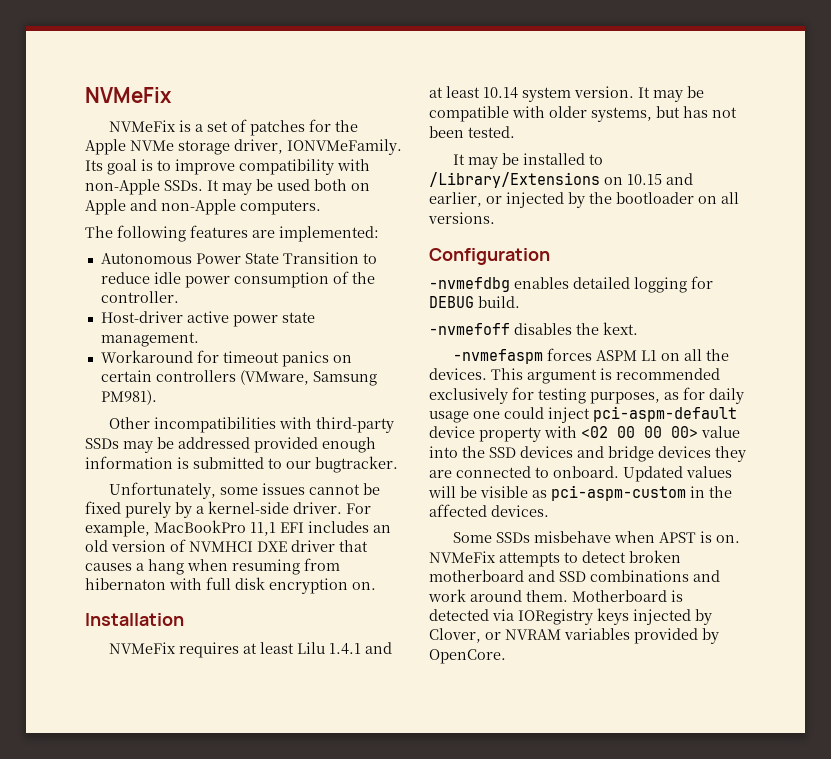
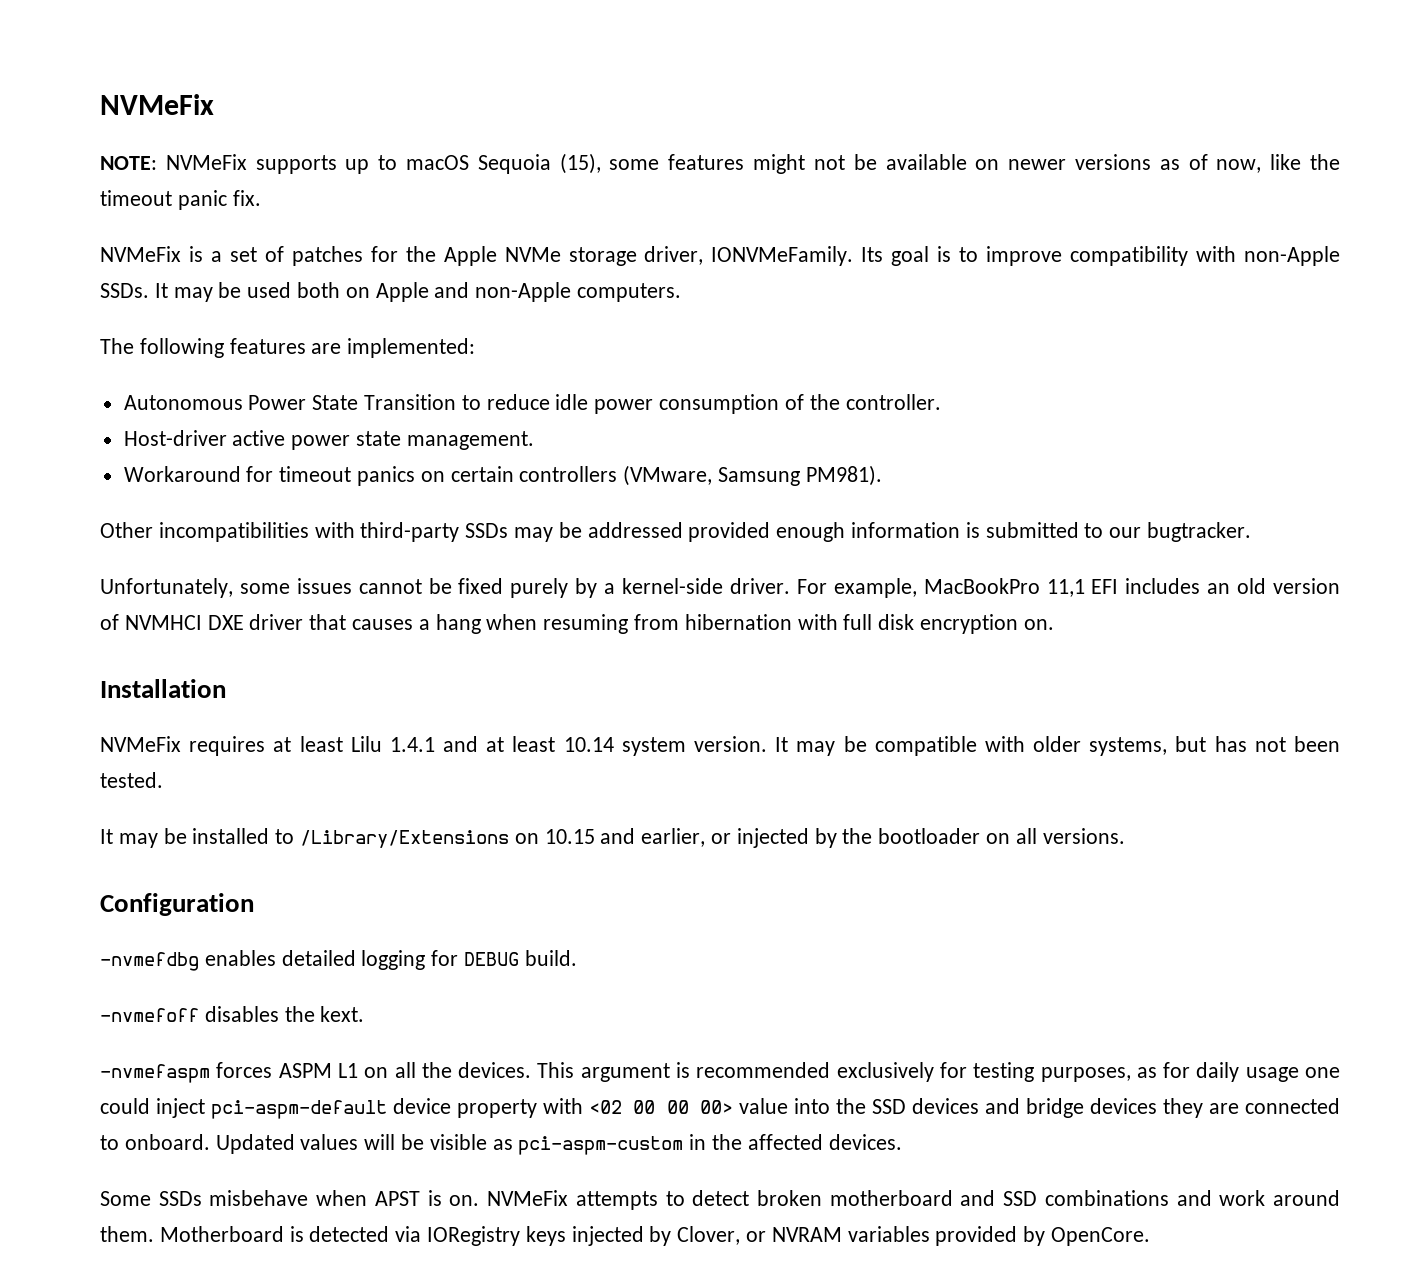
[85,87,172,103] NVMeFix -> [100,94,214,115] [100,153,1341,174] [100,190,261,210] NVMeFix // NOTE: NVMeFix supports up to macOS Sequoia (15), some features might not be available on newer versions as of now, like the timeout panic fix.
[85,578,166,590] hibernaton -> [684,614,792,630] hibernation

